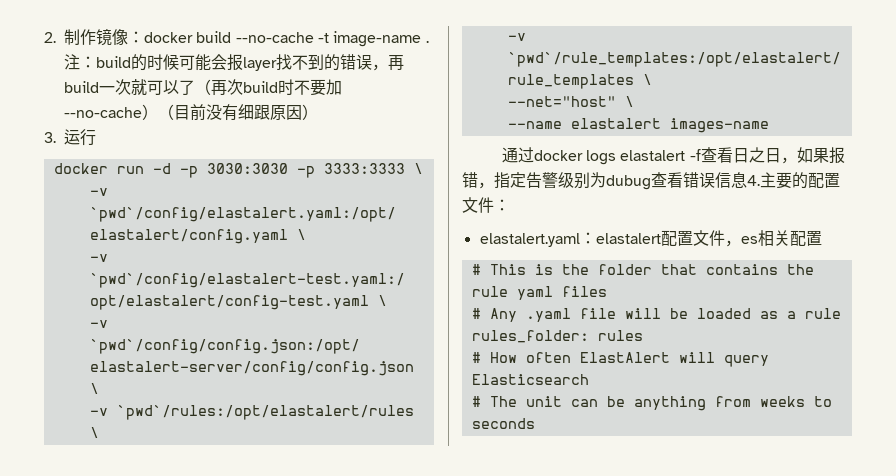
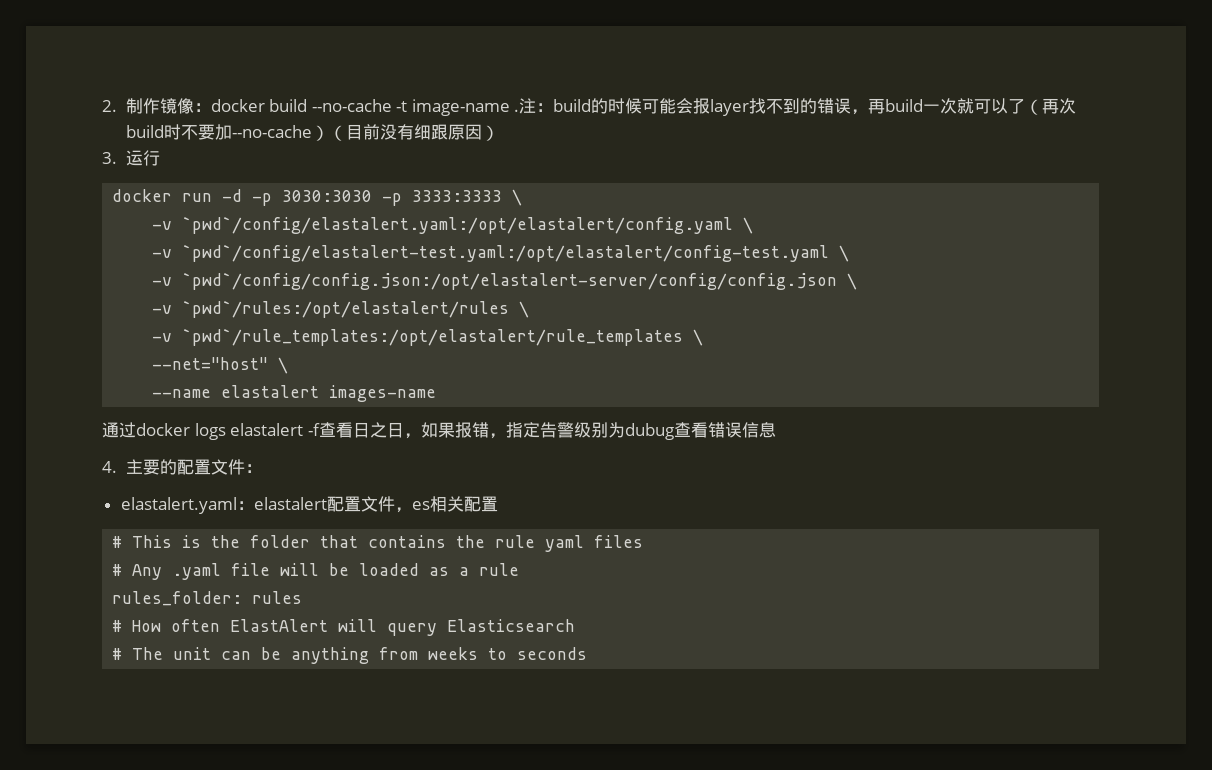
(747, 180) none -> (776, 430) //

